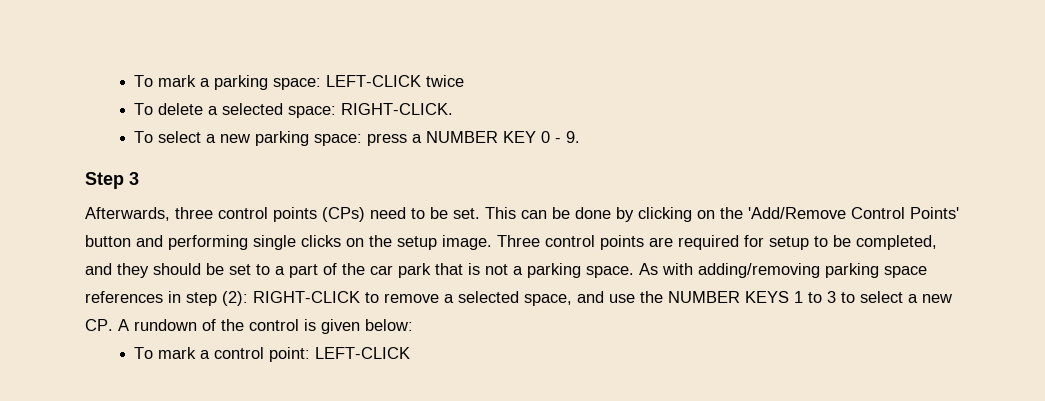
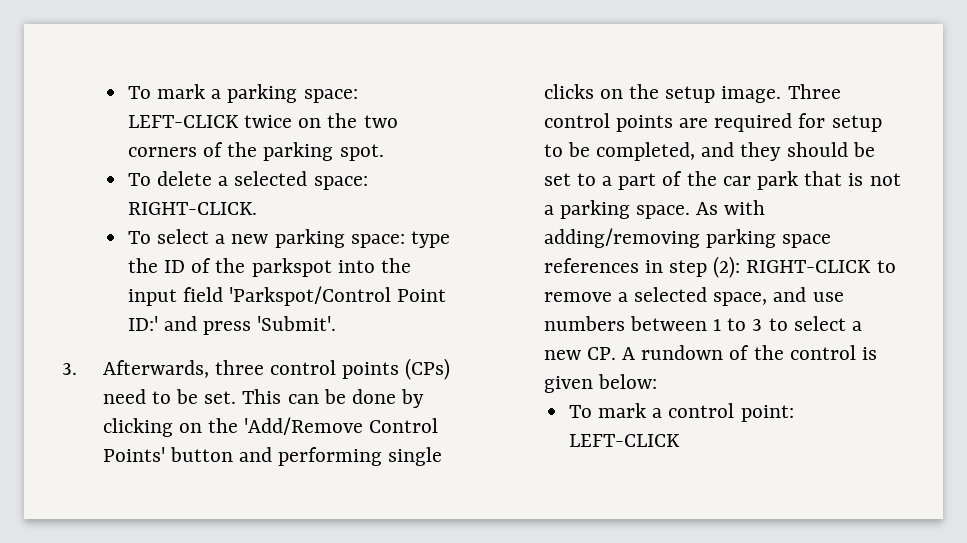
(465, 81) none -> [298,113,398,128] [127,142,384,161] on the two corners of the parking spot.
[367,131,581,146] [85,172,139,189] press a NUMBER KEY 0 - 9. // Step 3 // -> [411,231,451,248] [127,258,412,277] [127,286,447,306] [127,316,337,335] [62,363,77,375] type the ID of the parkspot into the input field 'Parkspot/Control Point ID:' and press 'Submit'. // 3.
[640,291,789,303] the NUMBER KEYS -> [543,316,707,331] numbers between

